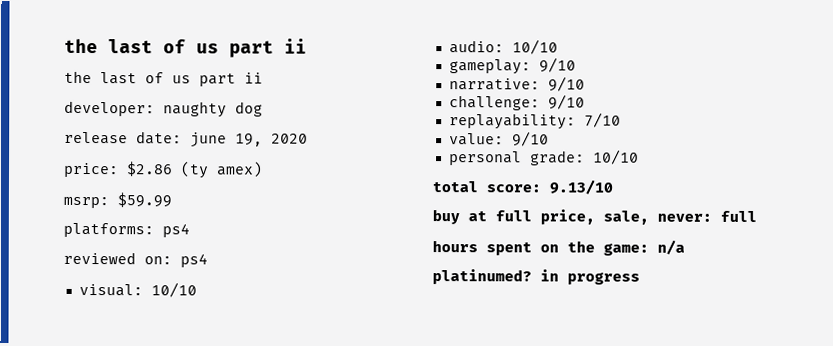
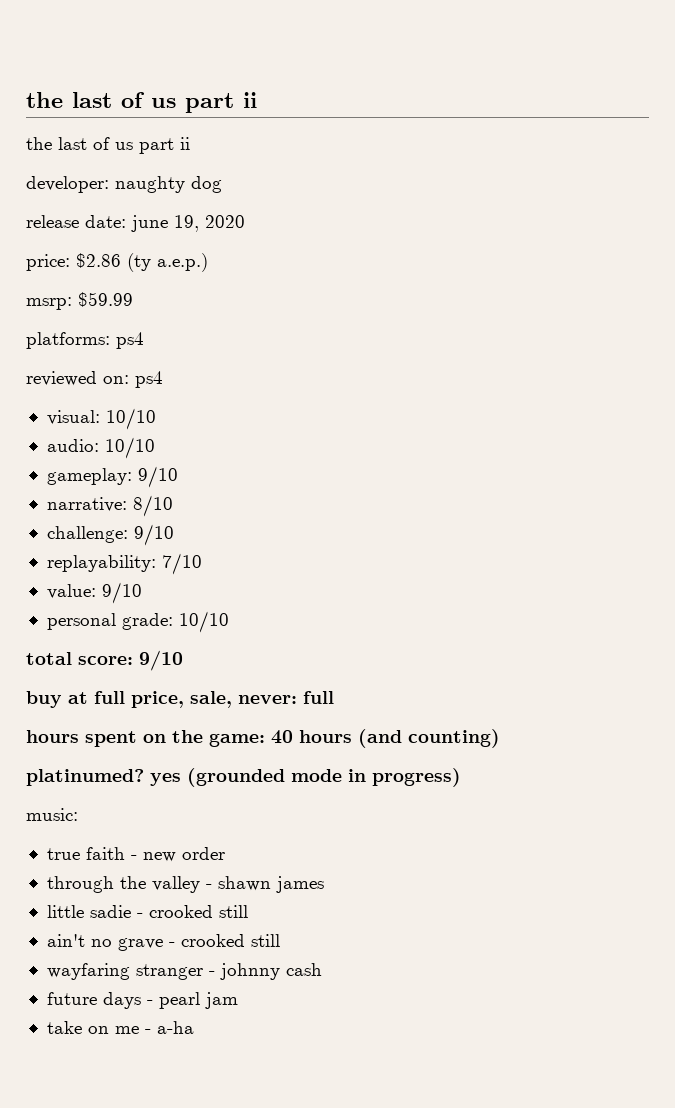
[216,161,263,178] amex) -> [157,253,208,272] a.e.p.)
[547,76,585,92] 9/10 -> [132,495,173,517] 8/10
[549,179,613,195] 9.13/10 -> [139,650,183,671] 9/10
[657,239,685,255] [432,269,640,285] n/a // platinumed? in progress -> [271,729,500,748] [26,768,461,787] [26,808,78,821] [46,847,225,862] [46,876,324,893] [46,905,248,918] [46,934,280,951] [46,963,322,980] [46,992,238,1009] [46,1021,194,1034] 40 hours (and counting) // platinumed? yes (grounded mode in progress) // music: // true faith - new order // through the valley - shawn james // little sadie - crooked still // ain't no grave - crooked still // wayfaring stranger - johnny cash // future days - pearl jam // take on me - a-ha

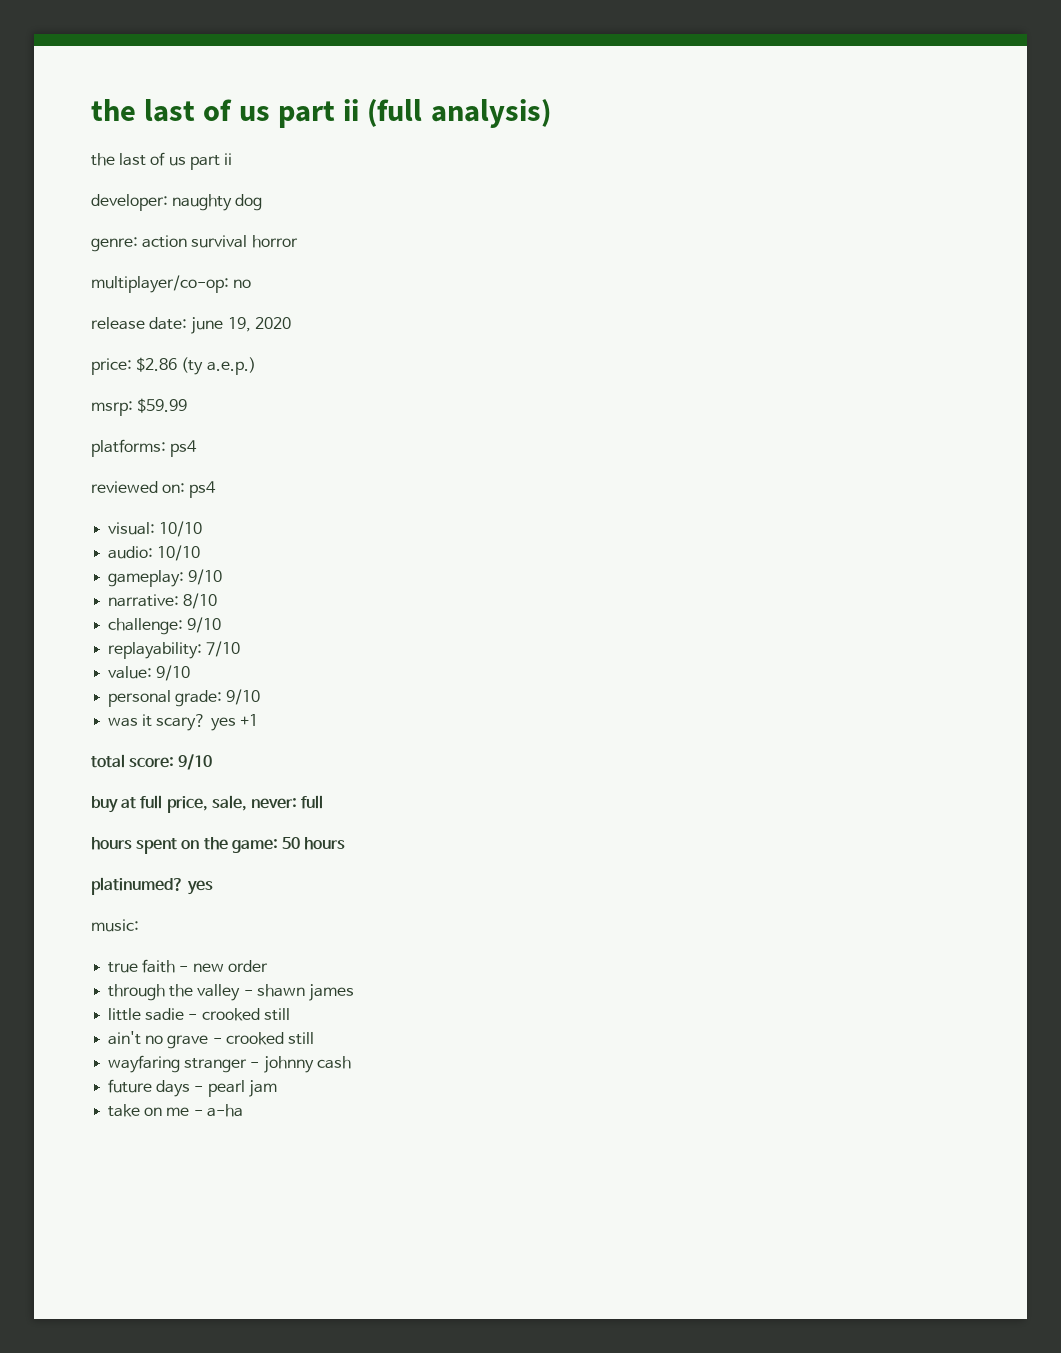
[26,92,257,113] the last of us part ii -> [91,99,551,128] the last of us part ii (full analysis)
(222, 184) none -> [91,235,298,252] [91,275,252,293] // genre: action survival horror // multiplayer/co-op: no
[178,611,229,633] 10/10 -> [226,689,261,705] [108,714,258,731] 9/10 // was it scary? yes +1
[271,729,500,748] 40 hours (and counting) -> [281,837,346,850] 50 hours
[187,768,461,787] (grounded mode in progress) -> (214, 887) none

